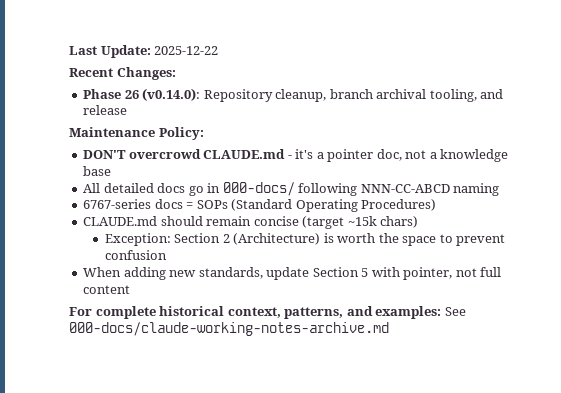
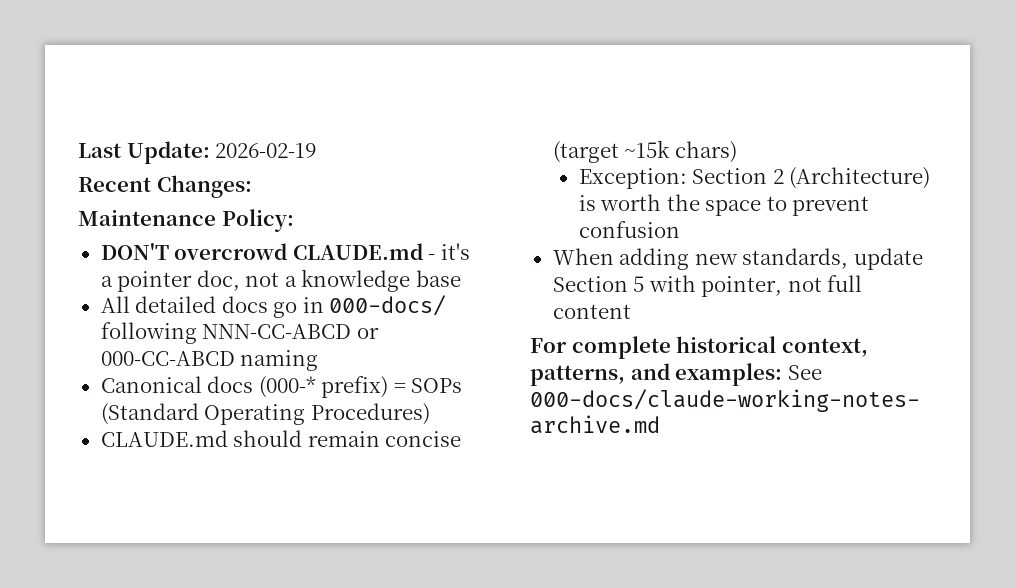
[154,46,219,55] 2025-12-22 -> [215,143,318,158] 2026-02-19
[83,88,504,102] [83,105,128,115] // Phase 26 (v0.14.0): Repository cleanup, branch archival tooling, and release -> (252, 186) none
(450, 188) none -> [356,327,379,339] [100,351,235,366] or 000-CC-ABCD
[83,199,183,209] 6767-series docs -> [100,376,389,398] Canonical docs (000-* prefix)

